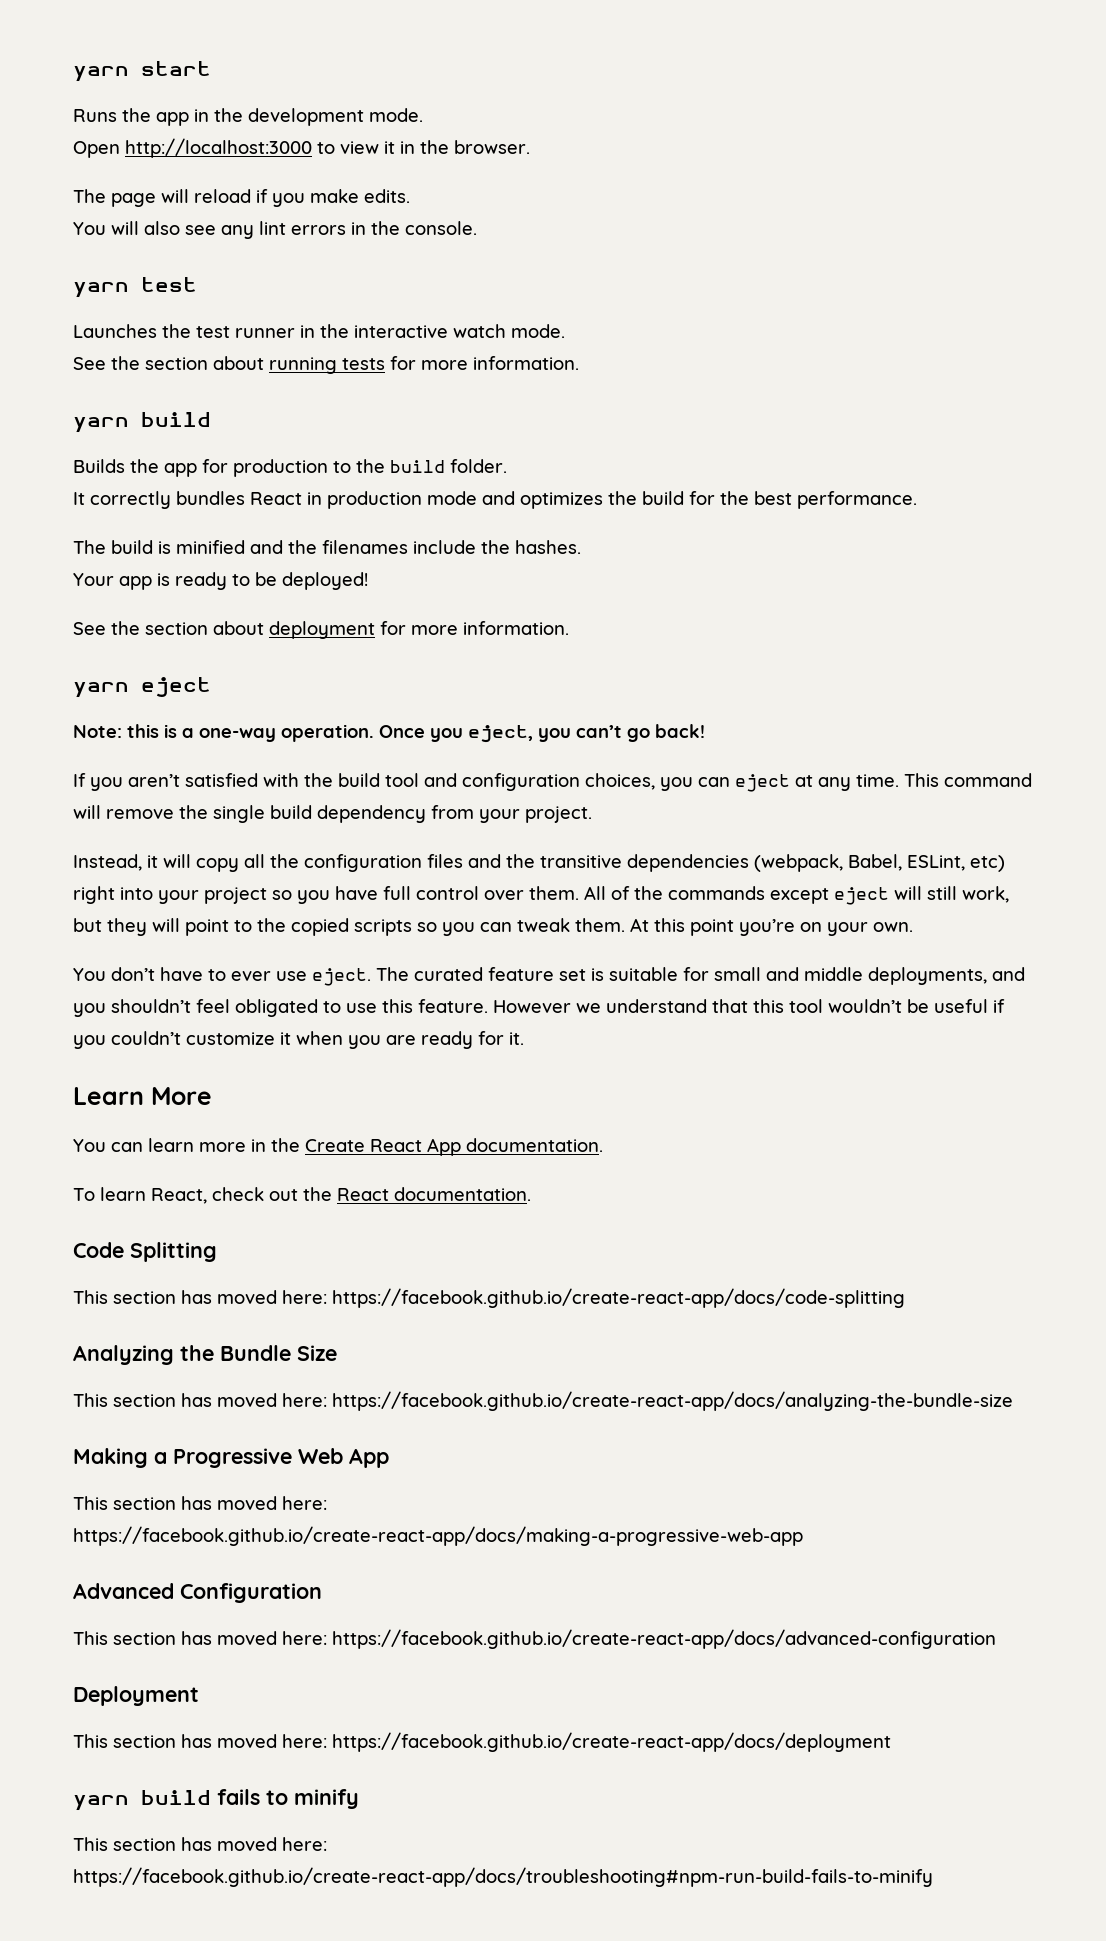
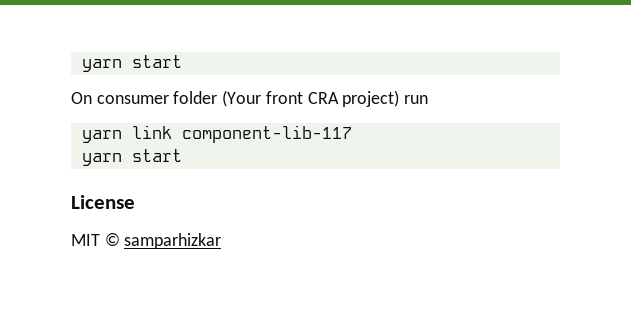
[73,61,211,82] [73,108,423,126] [73,138,530,158] [73,189,410,207] [73,221,477,239] [73,277,197,298] [73,324,565,338] [73,356,579,374] [73,412,211,433] [73,459,507,477] [73,491,917,509] [73,540,581,554] [73,572,368,590] [73,621,569,639] [73,677,211,698] [73,724,705,743] [73,773,1032,792] [73,805,592,823] [73,854,1005,872] [73,886,1009,905] [73,918,913,936] [73,967,1025,986] [73,999,1005,1017] [73,1031,524,1049] [73,1087,212,1105] [73,1138,603,1156] [73,1187,531,1204] [73,1242,217,1262] [73,1288,905,1308] [73,1345,337,1365] [73,1391,1013,1411] [73,1448,389,1468] [73,1496,327,1510] [73,1526,803,1546] [73,1583,322,1603] [73,1629,996,1649] [73,1686,199,1706] [73,1732,891,1752] [73,1789,359,1811] [73,1837,327,1851] [73,1867,933,1887] yarn start // Runs the app in the development mode. // Open http://localhost:3000 to view it in the browser. // The page will reload if you make edits. // You will also see any lint errors in the console. // yarn test // Launches the test runner in the interactive watch mode. // See the section about running tests for more information. // yarn build // Builds the app for production to the build folder. // It correctly bundles React in production mode and optimizes the build for the best performance. // The build is minified and the filenames include the hashes. // Your app is ready to be deployed! // See the section about deployment for more information. // yarn eject // Note: this is a one-way operation. Once you eject, you can’t go back! // If you aren’t satisfied with the build tool and configuration choices, you can eject at any time. This command will remove the single build dependency from your project. // Instead, it will copy all the configuration files and the transitive dependencies (webpack, Babel, ESLint, etc) right into your project so you have full control over them. All of the commands except eject will still work, but they will point to the copied scripts so you can tweak them. At this point you’re on your own. // You don’t have to ever use eject. The curated feature set is suitable for small and middle deployments, and you shouldn’t feel obligated to use this feature. However we understand that this tool wouldn’t be useful if you couldn’t customize it when you are ready for it. // Learn More // You can learn more in the Create React App documentation. // To learn React, check out the React documentation. // Code Splitting // This section has moved here: https://facebook.github.io/create-react-app/docs/code-splitting // Analyzing the Bundle Size // This section has moved here: https://facebook.github.io/create-react-app/docs/analyzing-the-bundle-size // Making a Progressive Web App // This section has moved here: https://facebook.github.io/create-react-app/docs/making-a-progressive-web-app // Advanced Configuration // This section has moved here: https://facebook.github.io/create-react-app/docs/advanced-configuration // Deployment // This section has moved here: https://facebook.github.io/create-react-app/docs/deployment // yarn build fails to minify // This section has moved here: https://facebook.github.io/create-react-app/docs/troubleshooting#npm-run-build-fails-to-minify -> [81,55,182,72] [71,90,429,107] [81,125,352,143] [81,149,182,166] [71,195,135,209] [71,233,222,249] yarn start // On consumer folder (Your front CRA project) run // yarn link component-lib-117 // yarn start // License // MIT © samparhizkar

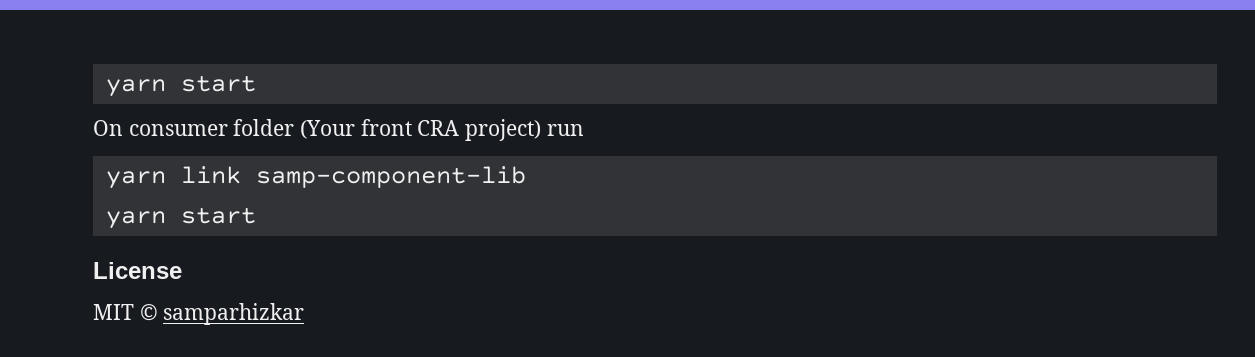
[181,125,352,143] component-lib-117 -> [255,166,526,188] samp-component-lib

